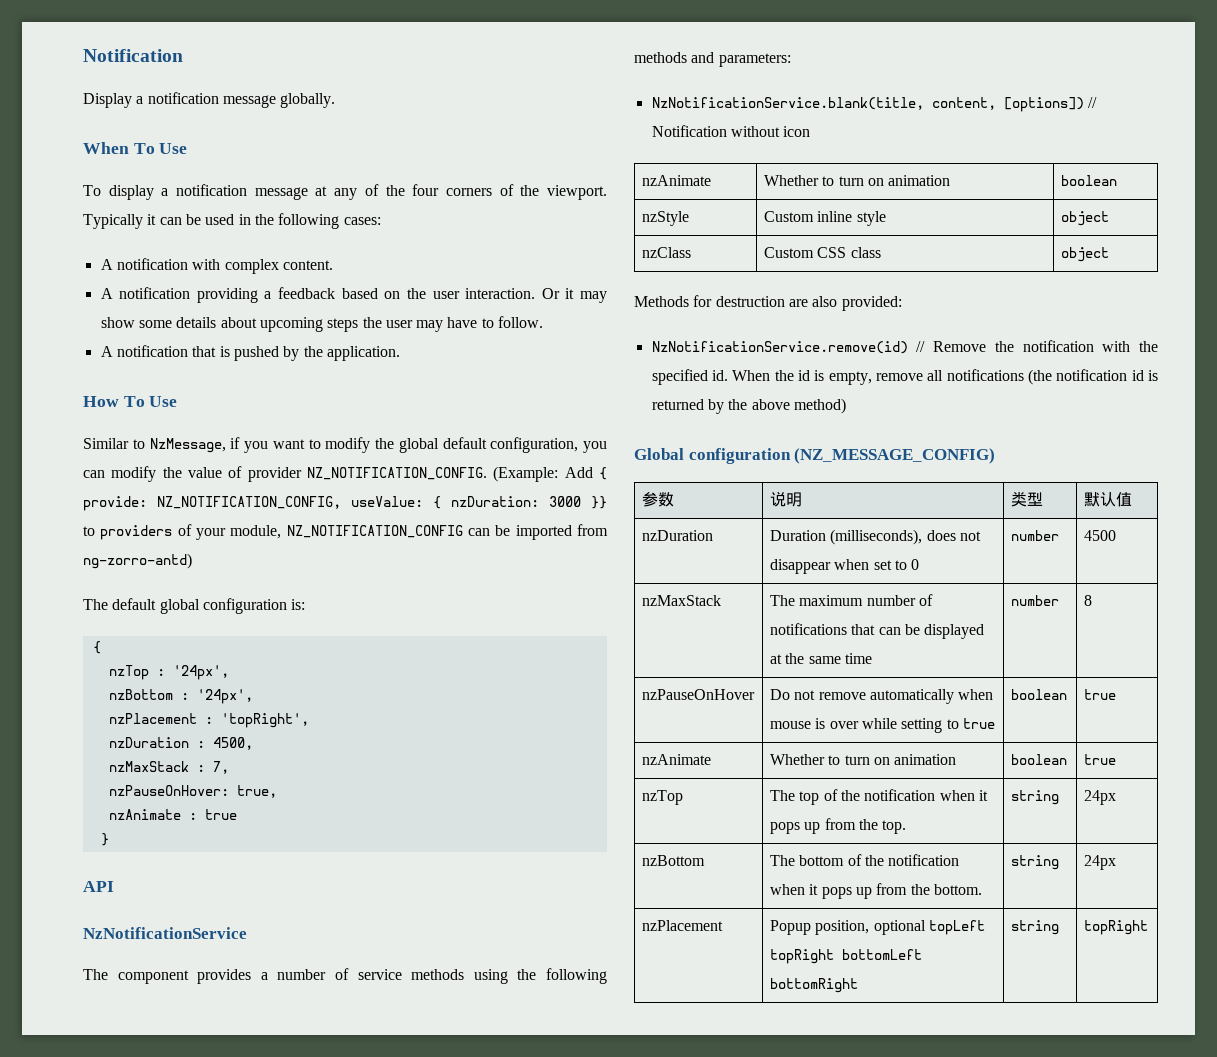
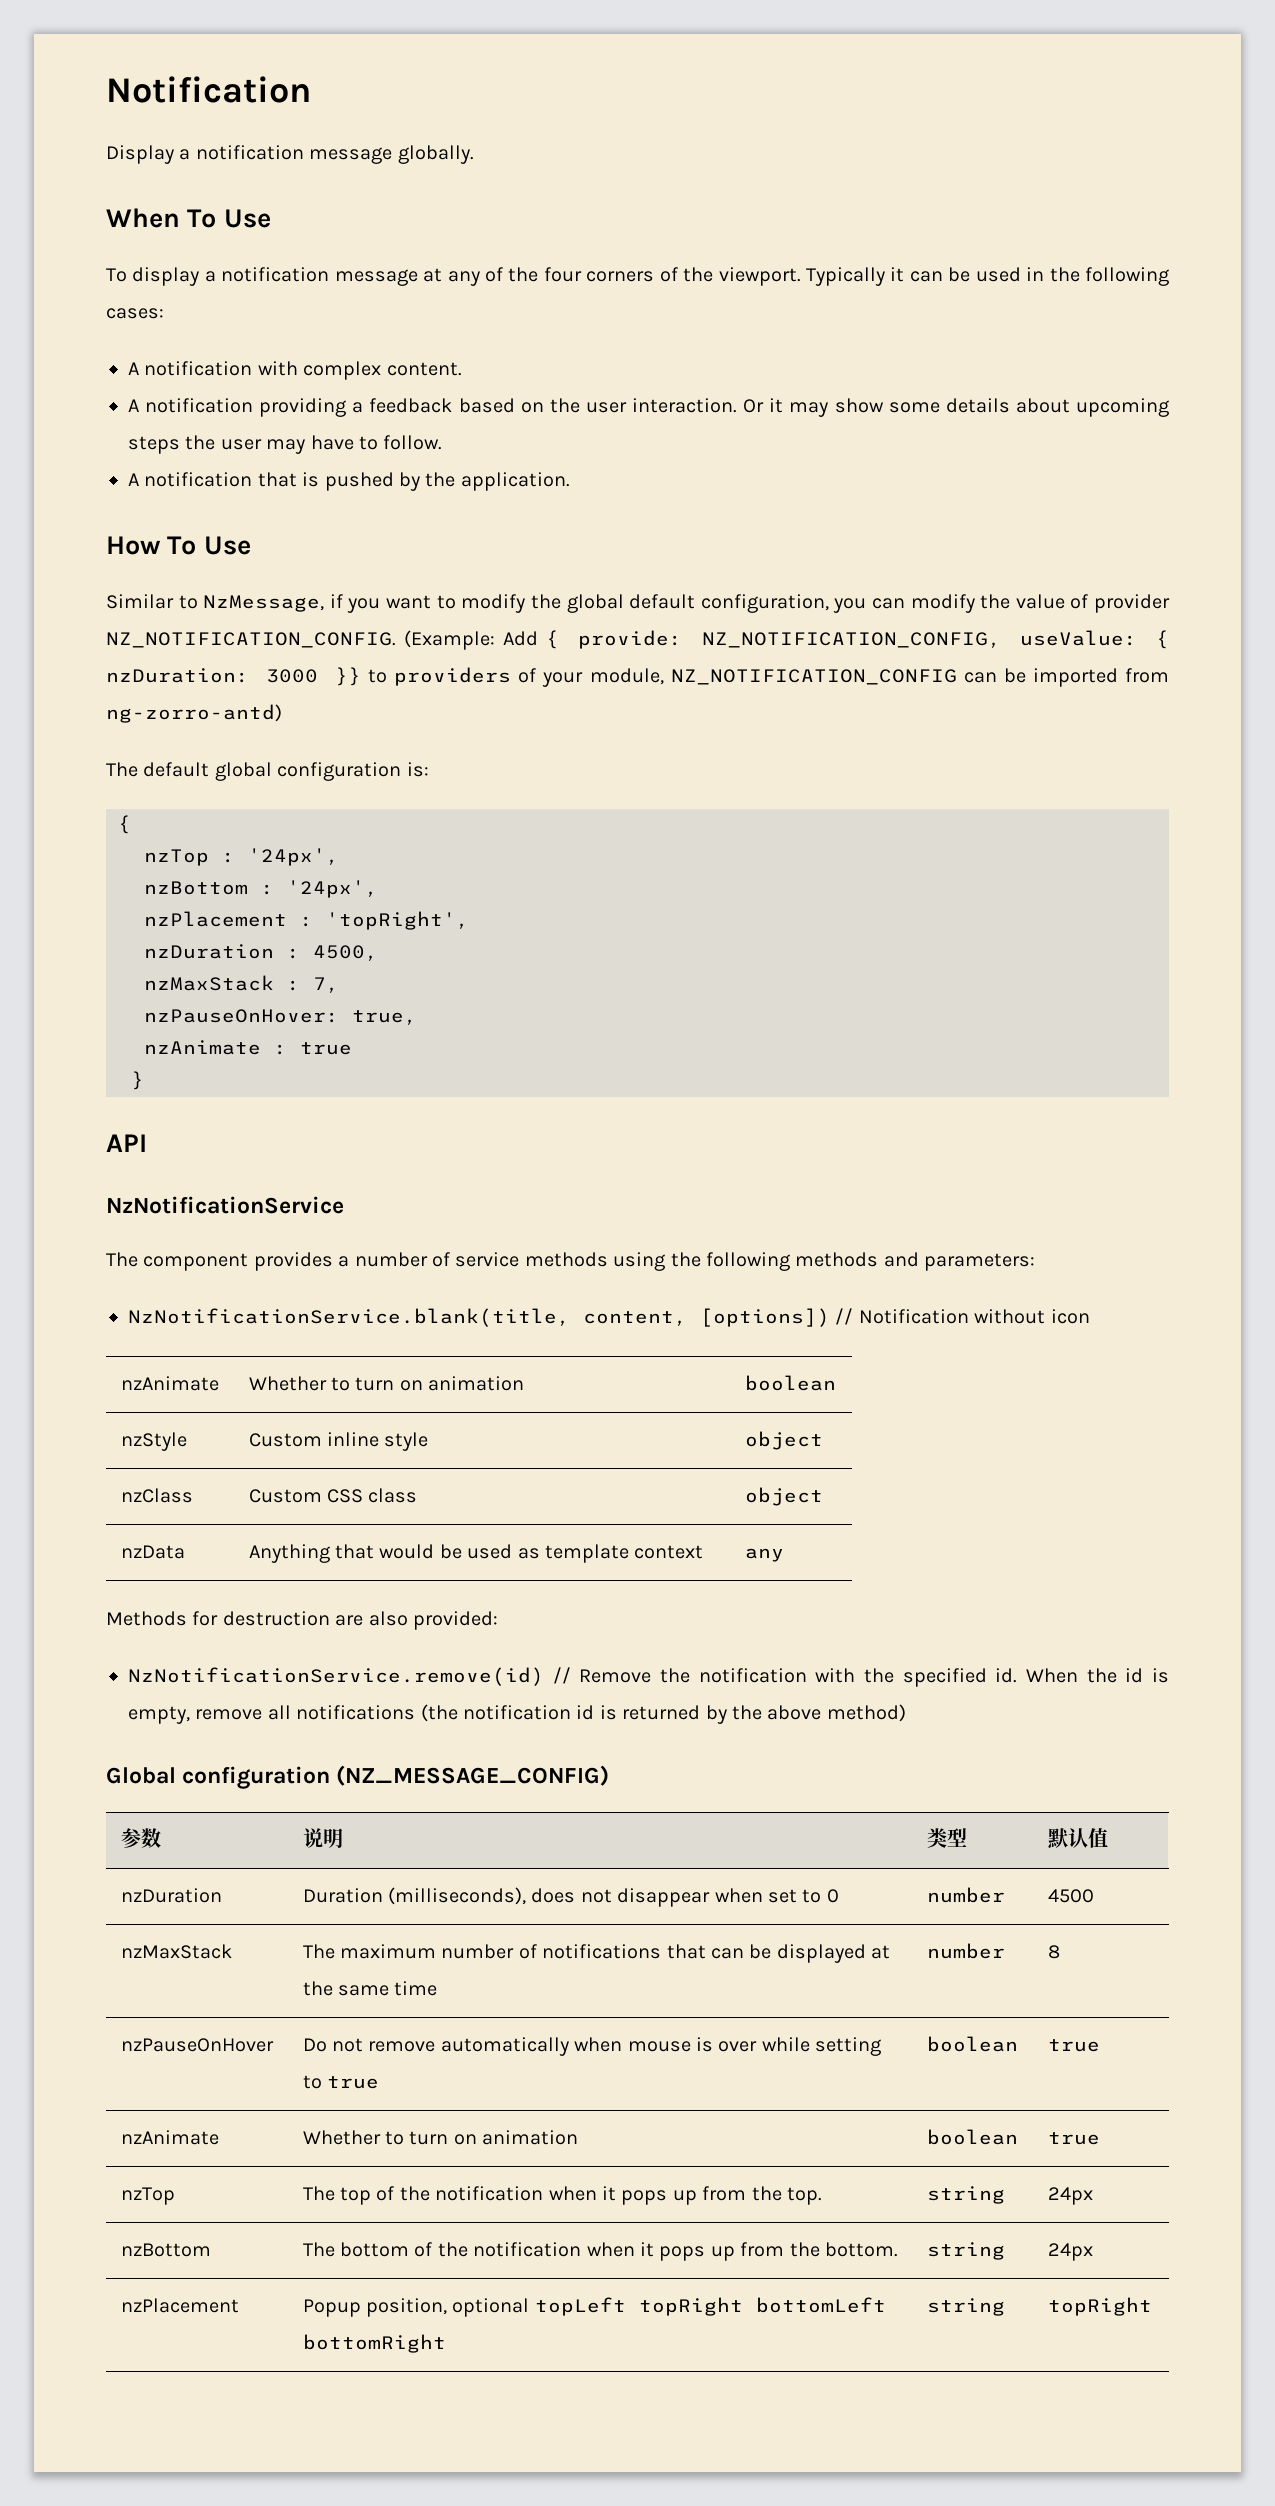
(1109, 254) none -> [120,1545,185,1559] [248,1544,704,1563] [744,1548,784,1562] // nzData | Anything that would be used as template context | any

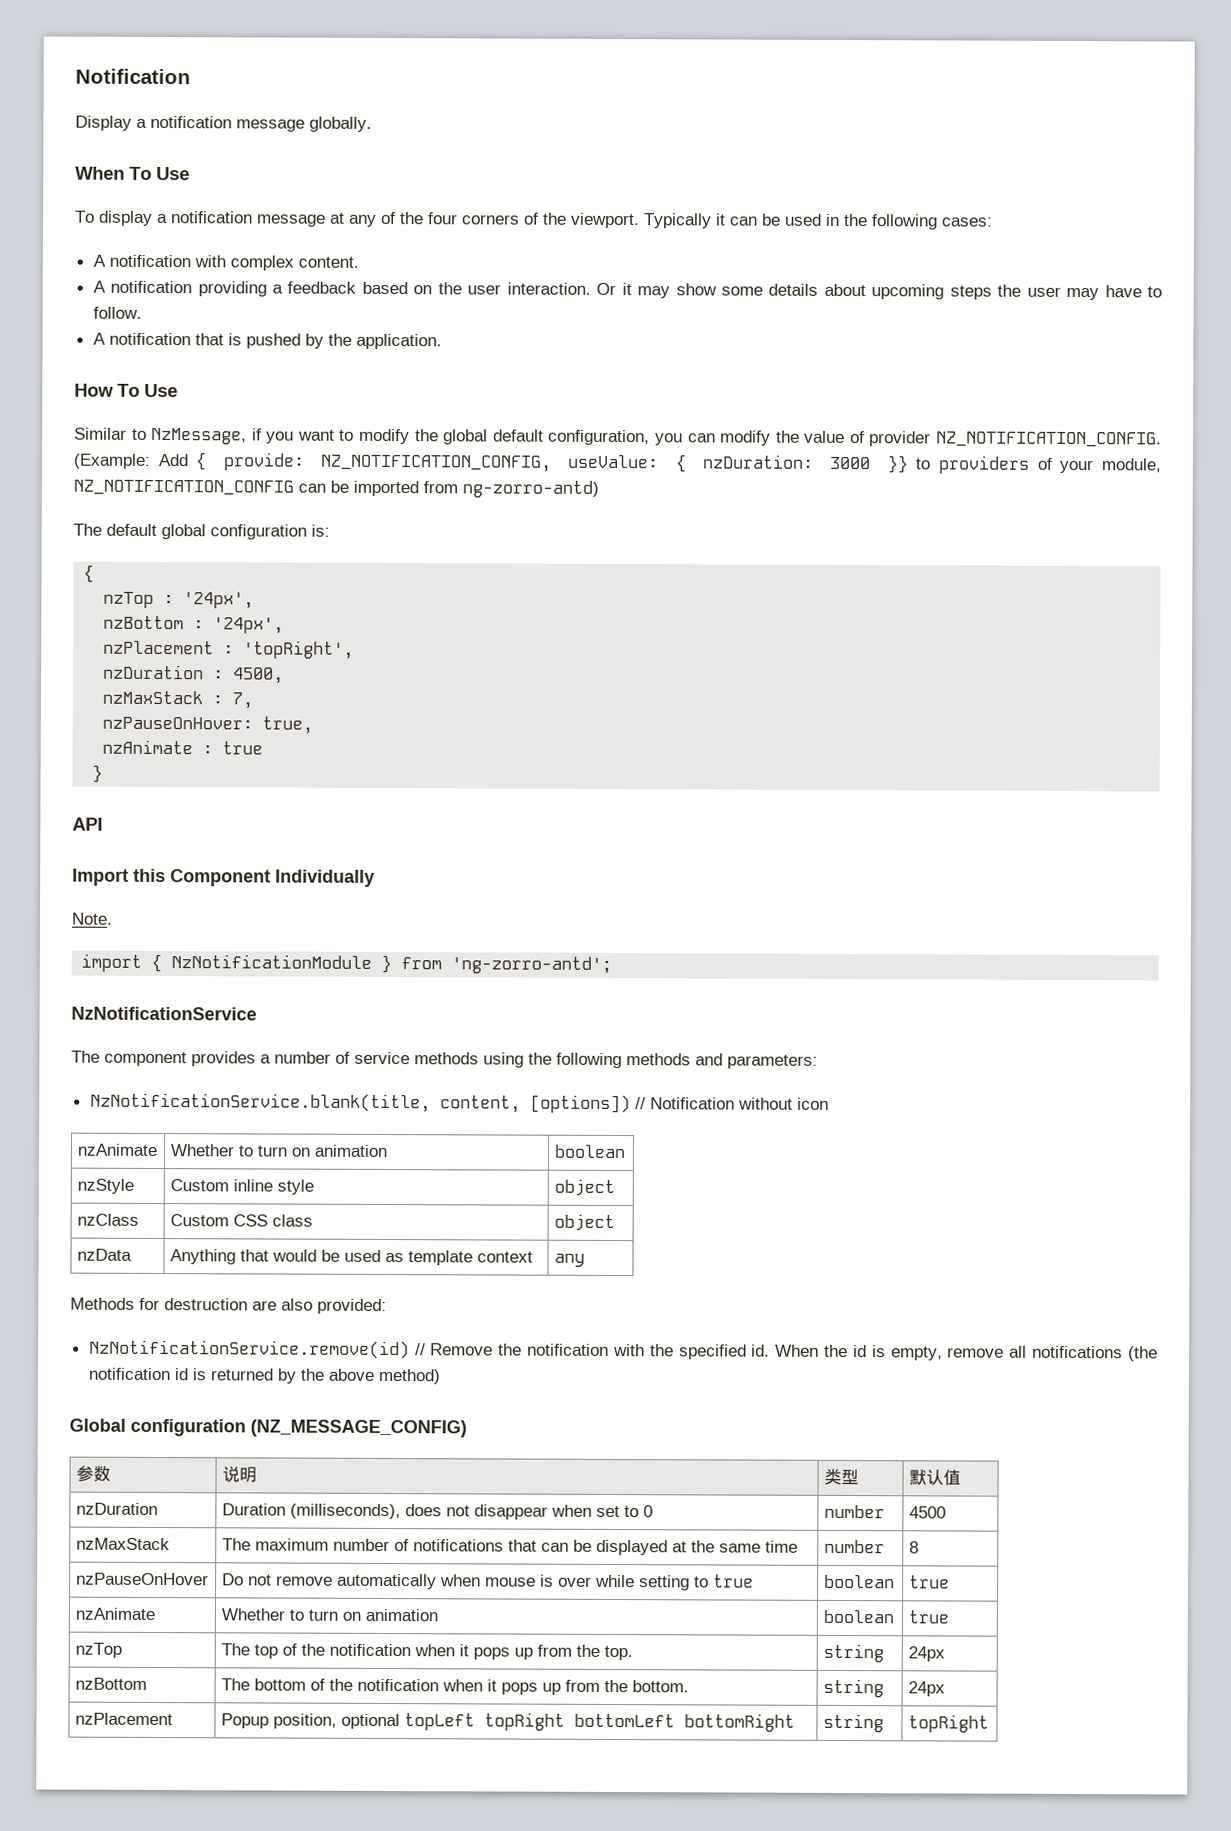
(147, 1143) none -> [72,868,375,887] [71,912,113,925] [81,953,613,974] // Import this Component Individually // Note. // import { NzNotificationModule } from 'ng-zorro-antd';

